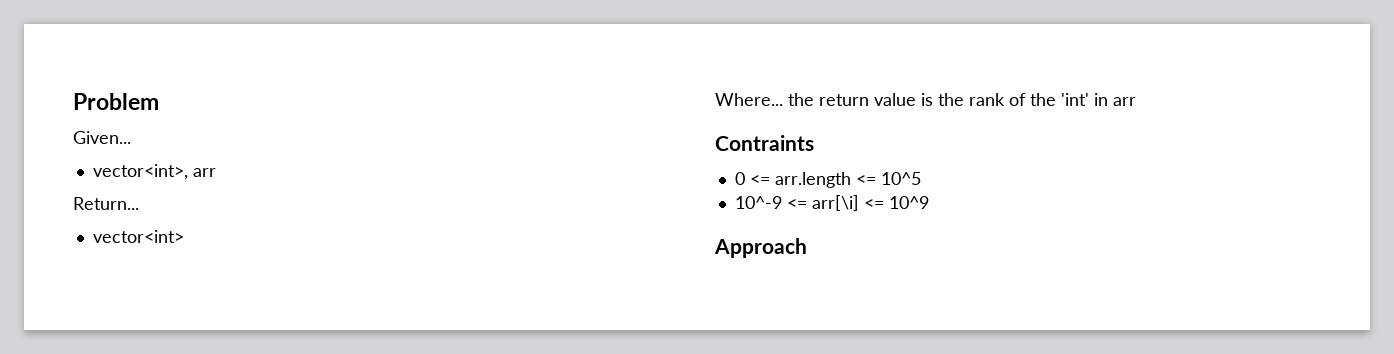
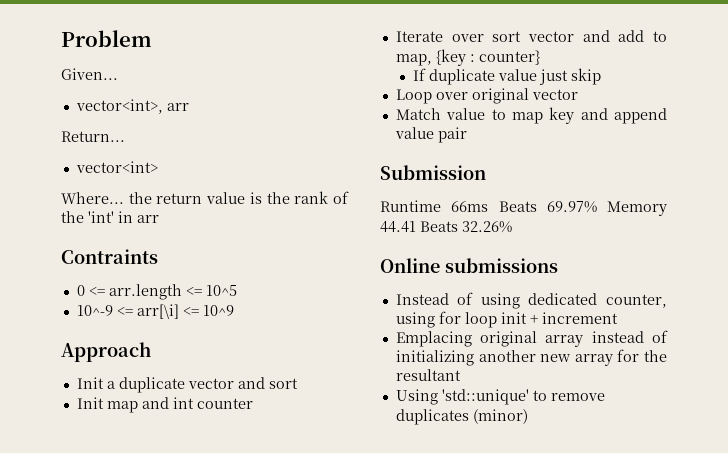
(807, 248) none -> [76,377,298,393] [76,397,253,413] [395,30,667,42] [395,49,540,66] [412,68,601,85] [395,88,578,104] [395,107,667,124] [394,127,467,143] [380,165,486,180] [380,200,667,216] [380,221,512,233] [380,258,558,273] [395,292,667,309] [395,311,618,328] [395,330,668,347] [395,349,667,366] [395,369,461,381] [395,389,605,405] [395,409,528,425] // Init a duplicate vector and sort // Init map and int counter // Iterate over sort vector and add to map, {key : counter} // If duplicate value just skip // Loop over original vector // Match value to map key and append value pair // Submission // Runtime 66ms Beats 69.97% Memory 44.41 Beats 32.26% // Online submissions // Instead of using dedicated counter, using for loop init + increment // Emplacing original array instead of initializing another new array for the resultant // Using 'std::unique' to remove duplicates (minor)

